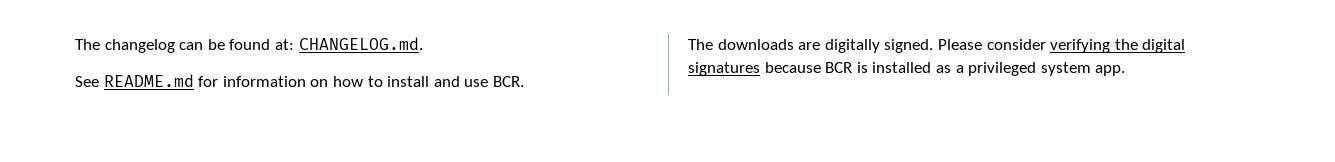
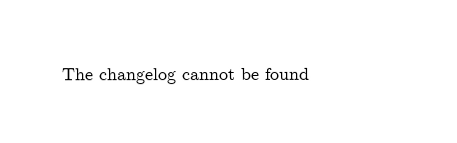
[179,42,204,50] can -> [181,68,236,81] cannot
[274,37,423,50] [75,74,524,87] [688,39,1186,53] [688,62,1126,76] at: CHANGELOG.md. // See README.md for information on how to install and use BCR. // The downloads are digitally signed. Please consider verifying the digital signatures because BCR is installed as a privileged system app. -> (310, 73) none

